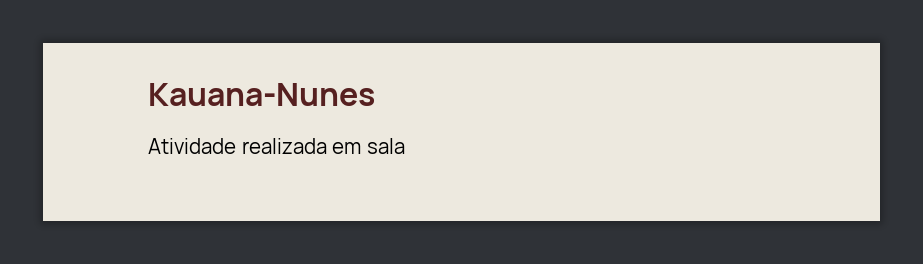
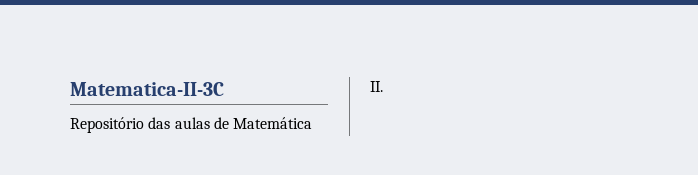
[148,83,375,106] [148,138,405,154] Kauana-Nunes // Atividade realizada em sala -> [70,82,224,96] [70,117,313,133] [370,81,383,92] Matematica-II-3C // Repositório das aulas de Matemática II.

